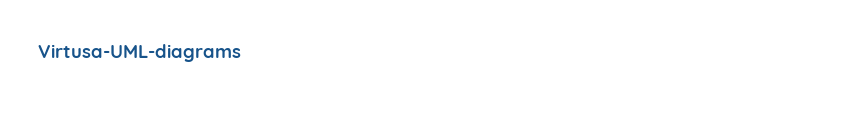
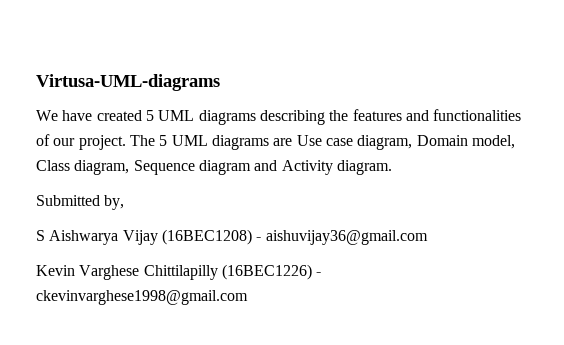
(241, 53) none -> [36,109,522,125] [36,134,515,150] [36,160,392,175] [36,195,125,210] [36,229,428,245] [36,264,322,280] [36,290,248,305] // We have created 5 UML diagrams describing the features and functionalities of our project. The 5 UML diagrams are Use case diagram, Domain model, Class diagram, Sequence diagram and Activity diagram. // Submitted by, // S Aishwarya Vijay (16BEC1208) - aishuvijay36@gmail.com // Kevin Varghese Chittilapilly (16BEC1226) - ckevinvarghese1998@gmail.com

